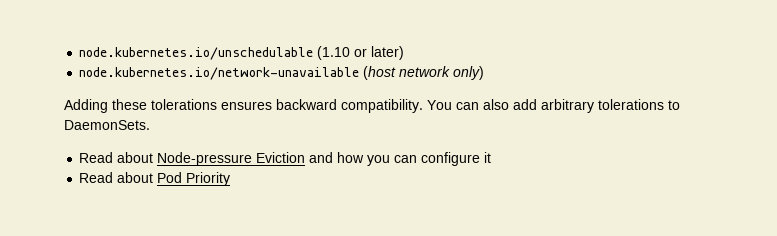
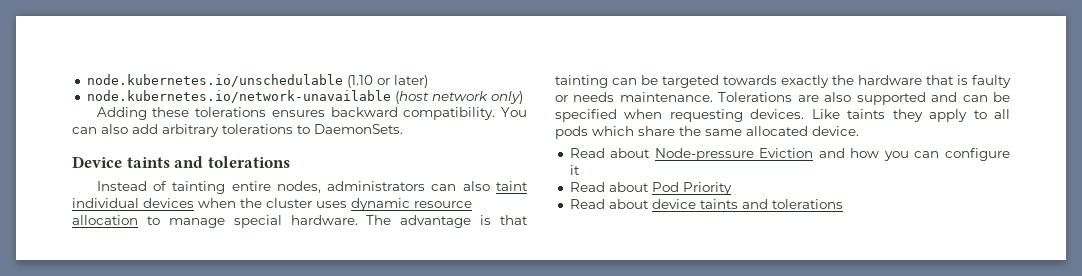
(150, 125) none -> [72,156,290,168] [96,181,528,194] [72,198,472,211] [72,215,528,228] [555,75,1011,88] [555,92,1011,105] [555,109,1010,122] [555,126,859,139] // Device taints and tolerations // Instead of tainting entire nodes, administrators can also taint individual devices when the cluster uses dynamic resource allocation to manage special hardware. The advantage is that tainting can be targeted towards exactly the hardware that is faulty or needs maintenance. Tolerations are also supported and can be specified when requesting devices. Like taints they apply to all pods which share the same allocated device.
(231, 179) none -> [569,199,843,209] // Read about device taints and tolerations

